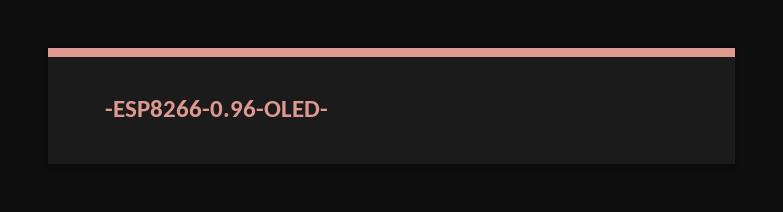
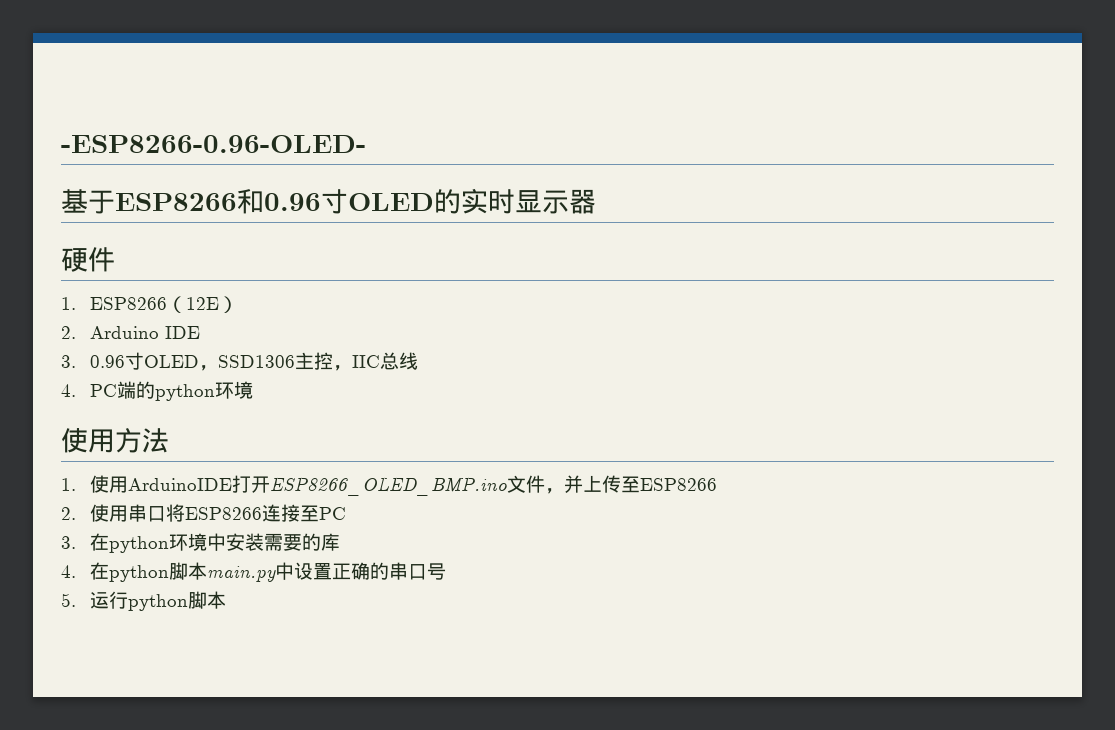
(328, 108) none -> [61,188,596,214] [61,247,115,272] [61,296,239,313] [61,326,201,339] [61,352,419,371] [61,381,254,401] [61,428,169,453] [61,475,718,496] [61,504,347,522] [61,533,341,553] [61,562,447,582] [61,591,227,611] // 基于ESP8266和0.96寸OLED的实时显示器 // 硬件 // 1. ESP8266（12E） // 2. Arduino IDE // 3. 0.96寸OLED，SSD1306主控，IIC总线 // 4. PC端的python环境 // 使用方法 // 1.使用ArduinoIDE打开ESP8266_OLED_BMP.ino文件，并上传至ESP8266 // 2.使用串口将ESP8266连接至PC // 3.在python环境中安装需要的库 // 4.在python脚本main.py中设置正确的串口号 // 5.运行python脚本

